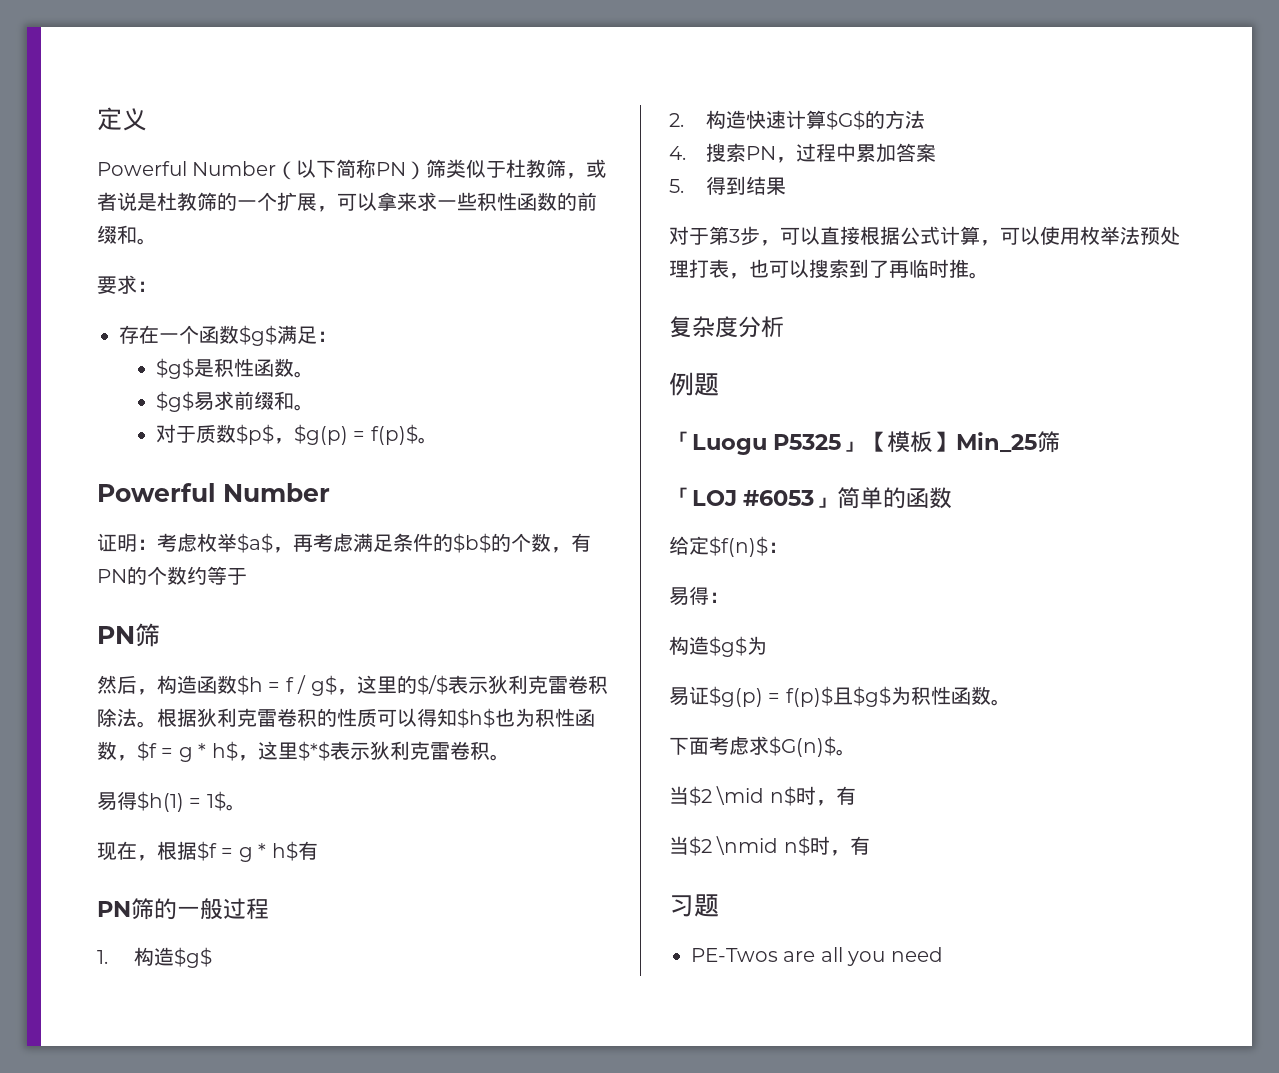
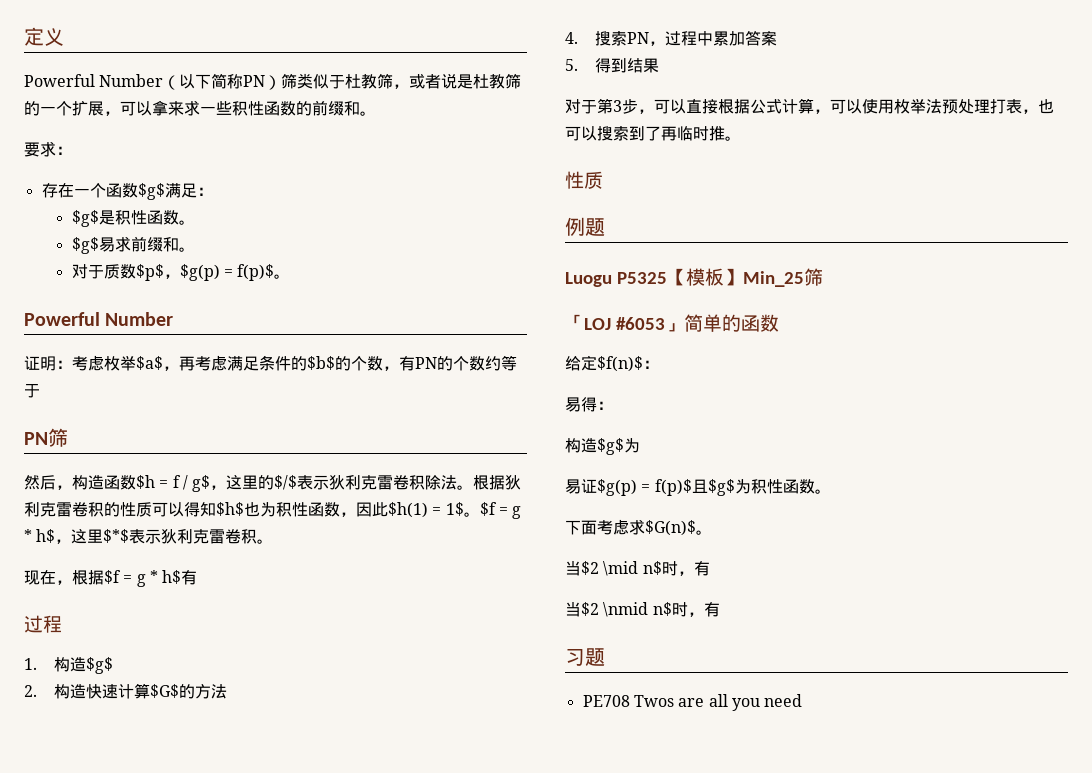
(137, 758) none -> [356,502,480,518] 因此$h(1) = 1$。
[97,791,246,812] // 易得$h(1) = 1$。 -> (274, 541) none
[97,898,223,920] PN筛的一般 -> (198, 577) none
[669,316,784,338] 复杂度分析 -> [565,171,603,189] 性质
[669,431,692,450] 「 -> (605, 227) none
[841,441,865,452] 」 -> (667, 278) none
[691,948,778,962] PE-Twos -> [582,695,674,707] PE708 Twos

